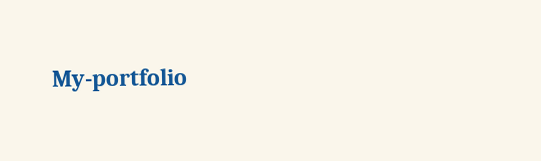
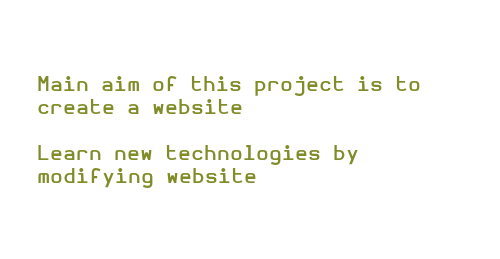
[51,68,188,92] My-portfolio -> [37,76,421,96] [37,99,243,114] [37,145,359,165] [37,168,257,188] Main aim of this project is to create a website // Learn new technologies by modifying website

